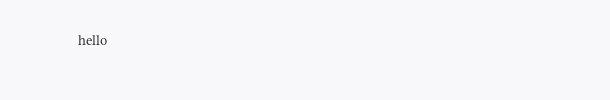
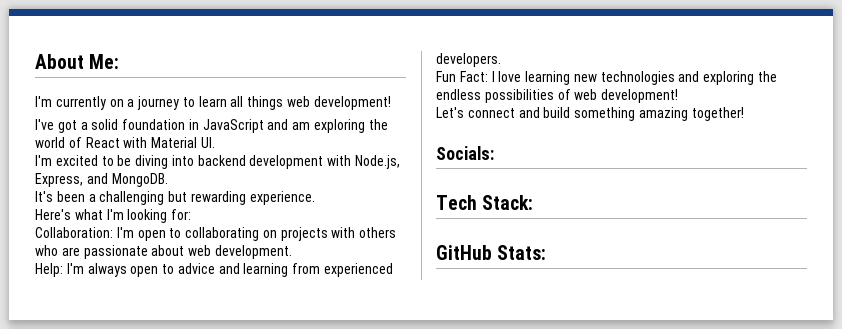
[78,35,107,45] hello -> [35,54,120,69] [35,96,391,110] [35,119,388,133] [35,137,215,148] [35,155,401,169] [35,173,168,187] [35,191,315,205] [35,209,192,223] [35,227,397,241] [35,245,292,259] [35,263,394,277] [436,53,501,67] [436,71,778,85] [436,89,679,103] [436,107,744,121] [436,146,494,160] [436,195,534,210] [436,245,547,260] About Me: // I'm currently on a journey to learn all things web development! // I've got a solid foundation in JavaScript and am exploring the world of React with Material UI. // I'm excited to be diving into backend development with Node.js, Express, and MongoDB. // It's been a challenging but rewarding experience. // Here's what I'm looking for: // Collaboration: I'm open to collaborating on projects with others who are passionate about web development. // Help: I'm always open to advice and learning from experienced developers. // Fun Fact: I love learning new technologies and exploring the endless possibilities of web development! // Let's connect and build something amazing together! // Socials: // Tech Stack: // GitHub Stats:

